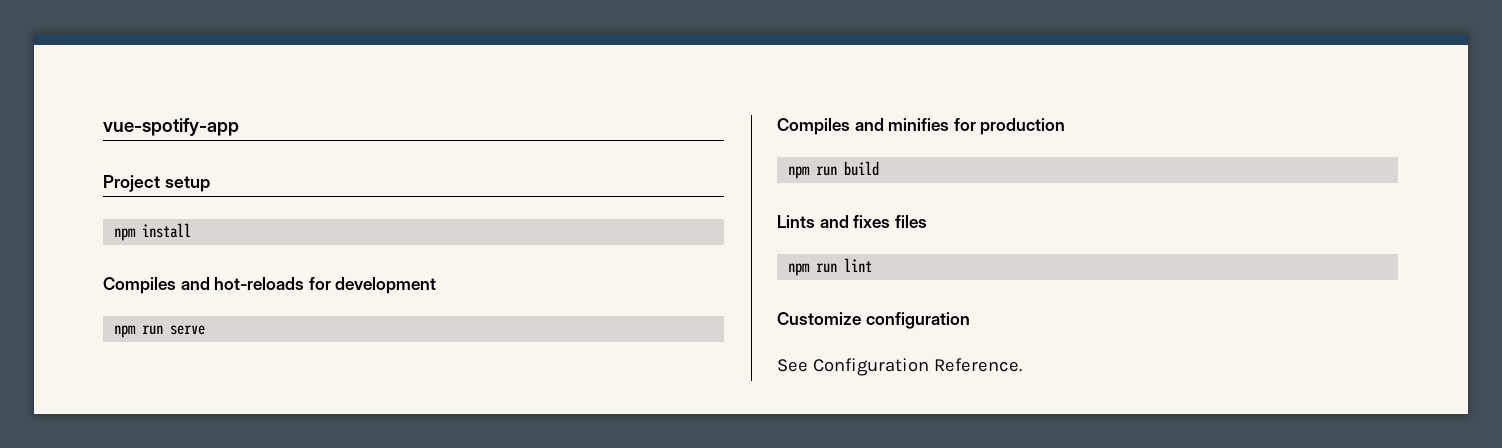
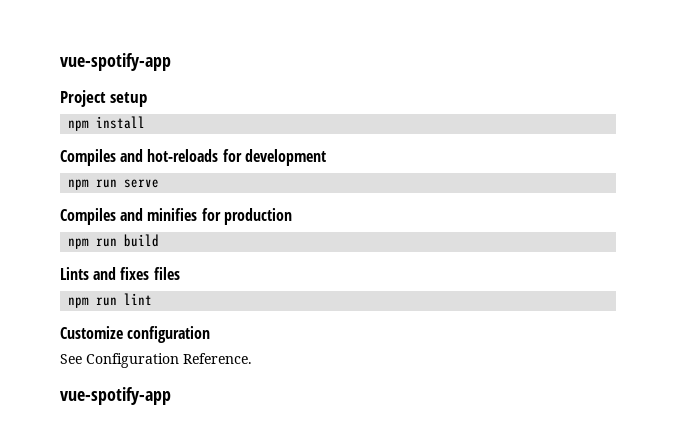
(1022, 365) none -> [60,387,171,405] // vue-spotify-app

